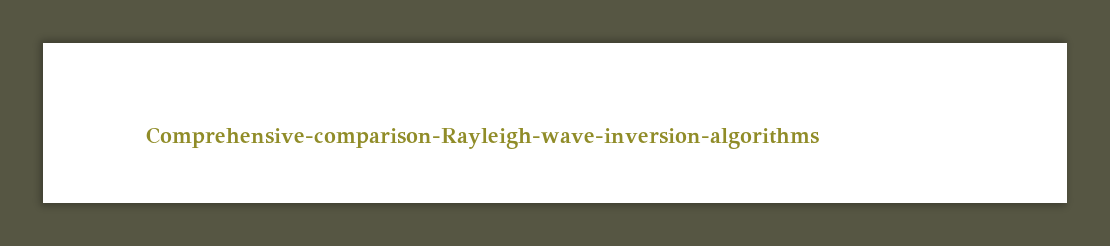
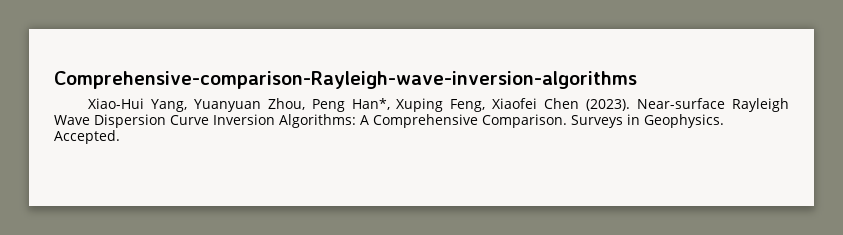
(819, 138) none -> [87,98,789,112] [54,114,724,128] [54,130,120,144] // Xiao-Hui Yang, Yuanyuan Zhou, Peng Han*, Xuping Feng, Xiaofei Chen (2023). Near-surface Rayleigh Wave Dispersion Curve Inversion Algorithms: A Comprehensive Comparison. Surveys in Geophysics. Accepted.

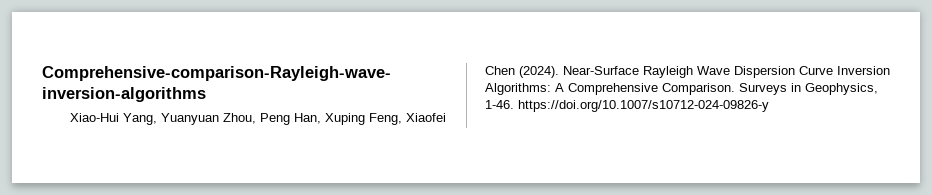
[351,98,390,110] Han*, -> [293,113,321,124] Han,
[586,98,726,111] (2023). Near-surface -> [519,66,639,78] (2024). Near-Surface
[644,114,724,128] [54,130,120,144] Geophysics. Accepted. -> [805,83,878,95] [485,100,769,112] Geophysics, 1-46. https://doi.org/10.1007/s10712-024-09826-y

